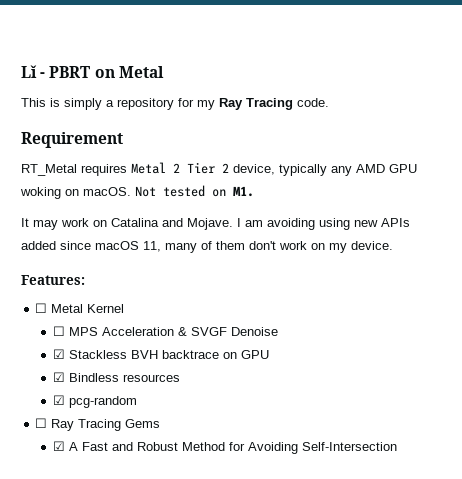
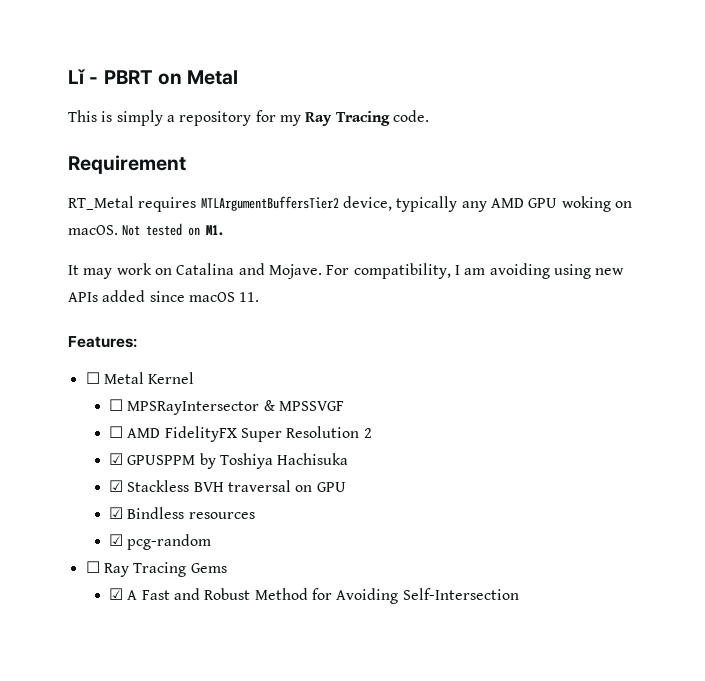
[131,162,229,174] Metal 2 Tier 2 -> [200,196,339,211] MTLArgumentBuffersTier2
(233, 224) none -> [326,263,451,279] For compatibility,
[143,241,393,253] 11, many of them don't work on my device. -> [239,292,260,302] 11.
[68,327,278,336] MPS Acceleration & SVGF Denoise -> [127,400,344,415] [108,426,372,442] [108,453,349,469] MPSRayIntersector & MPSSVGF // ☐ AMD FidelityFX Super Resolution 2 // ☑ GPUSPPM by Toshiya Hachisuka
[161,350,219,359] backtrace -> [227,480,291,492] traversal

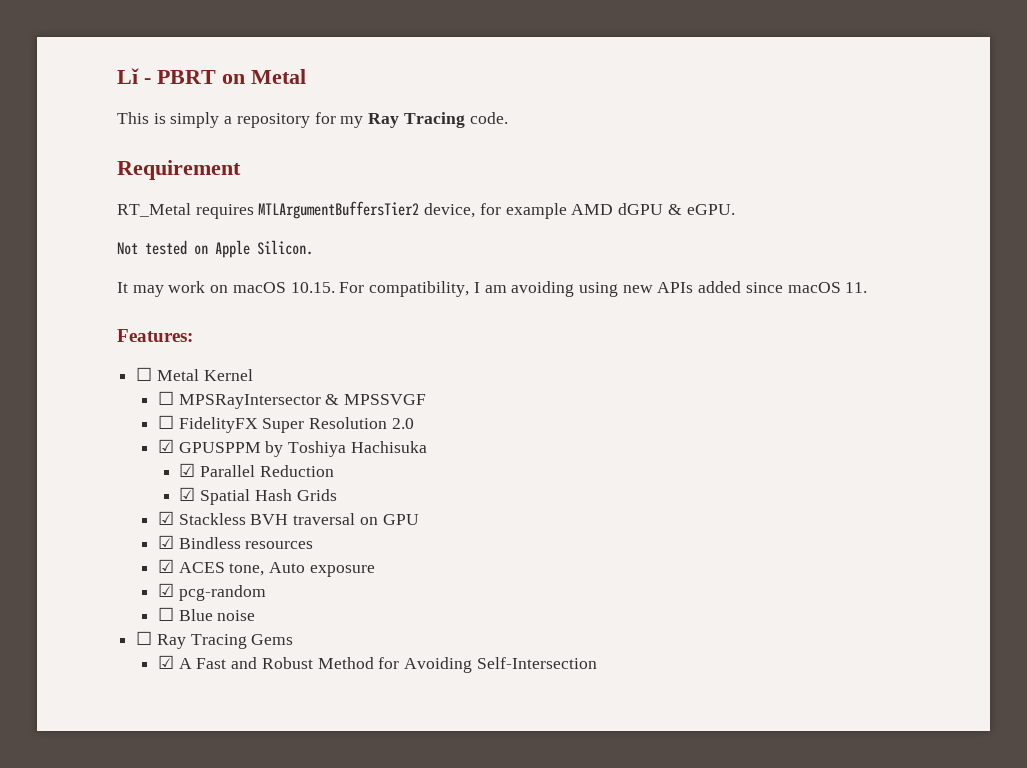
[396,196,632,212] [68,225,118,235] typically any AMD GPU woking on macOS. -> [479,203,735,219] for example AMD dGPU & eGPU. //
[206,225,225,236] M1. -> [215,240,313,258] Apple Silicon.
[176,263,322,279] Catalina and Mojave. -> [232,282,335,293] macOS 10.15.
[127,428,161,438] AMD -> (174, 422) none
[363,428,372,438] 2 -> [391,418,414,429] 2.0
(349, 459) none -> [179,463,334,477] [179,487,337,505] // ☑ Parallel Reduction // ☑ Spatial Hash Grids
(255, 515) none -> [157,559,375,577] // ☑ ACES tone, Auto exposure
(212, 542) none -> [157,607,256,621] // ☐ Blue noise

